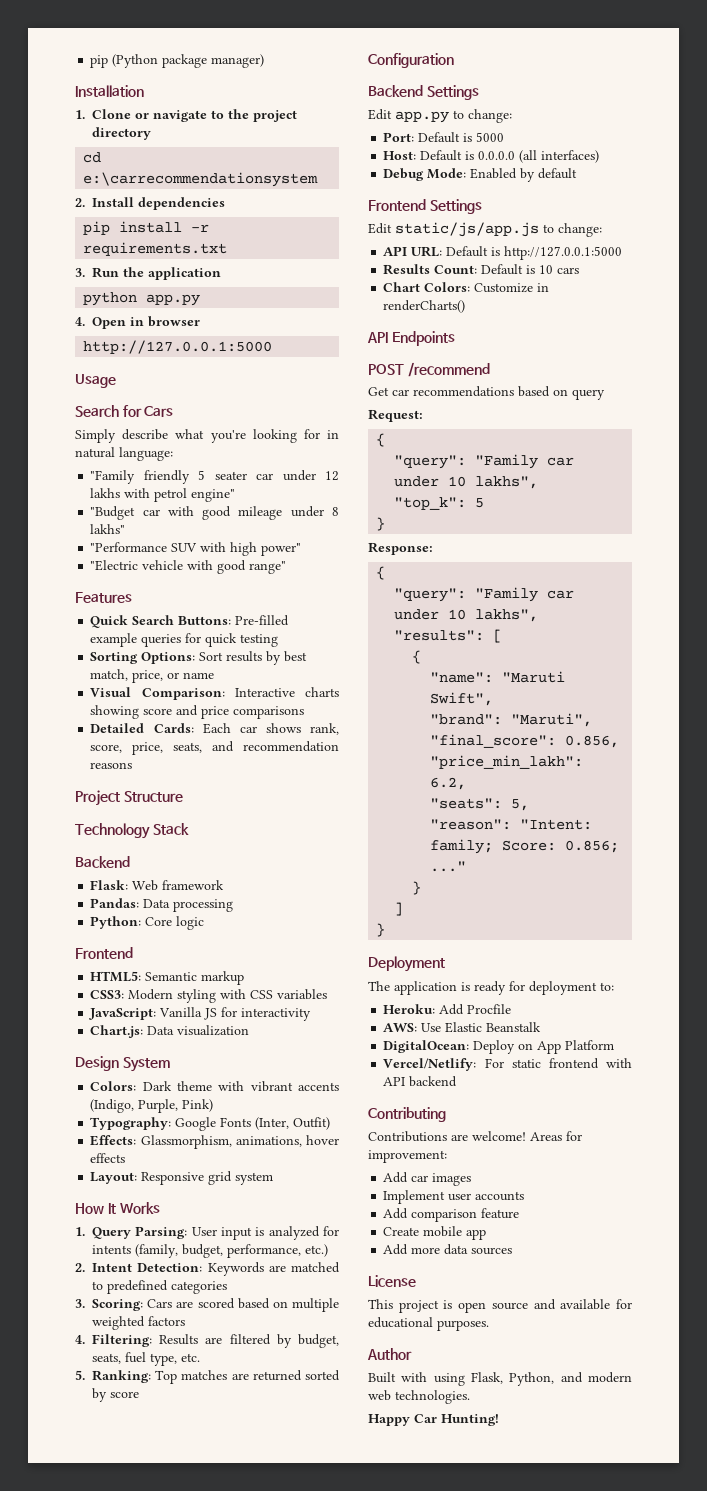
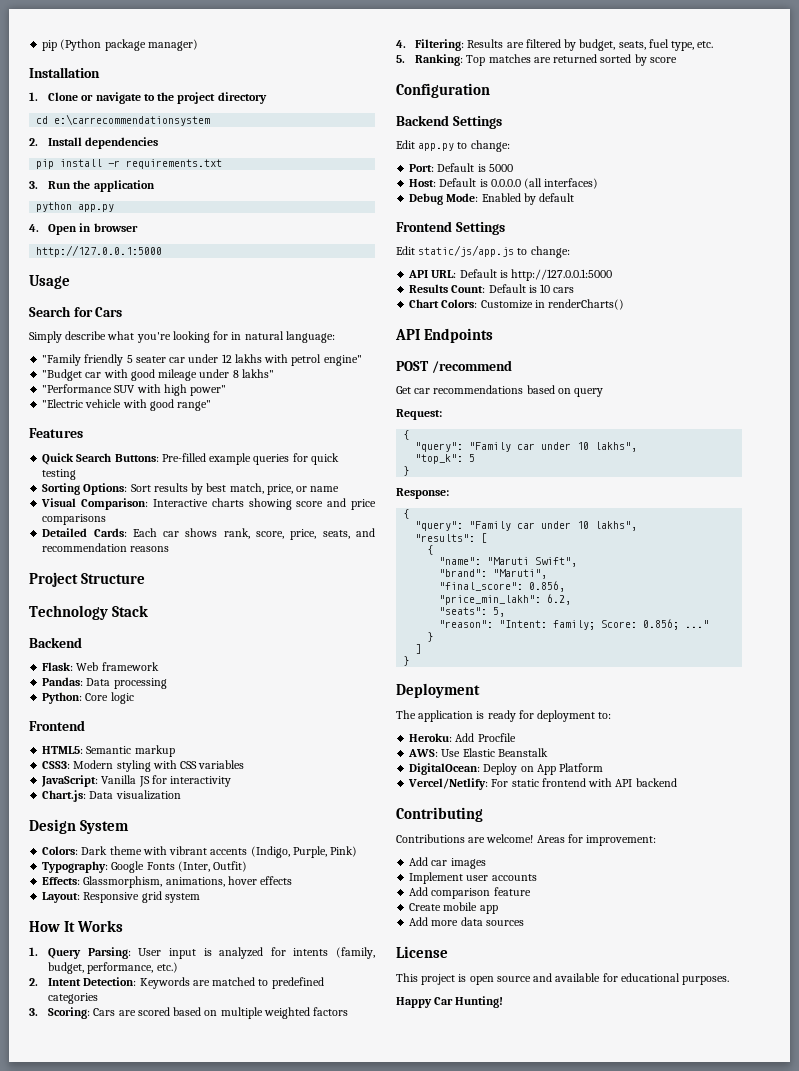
[367,1348,412,1360] [368,1372,632,1386] [368,1390,470,1404] // Author // Built with using Flask, Python, and modern web technologies. -> (730, 980) none

